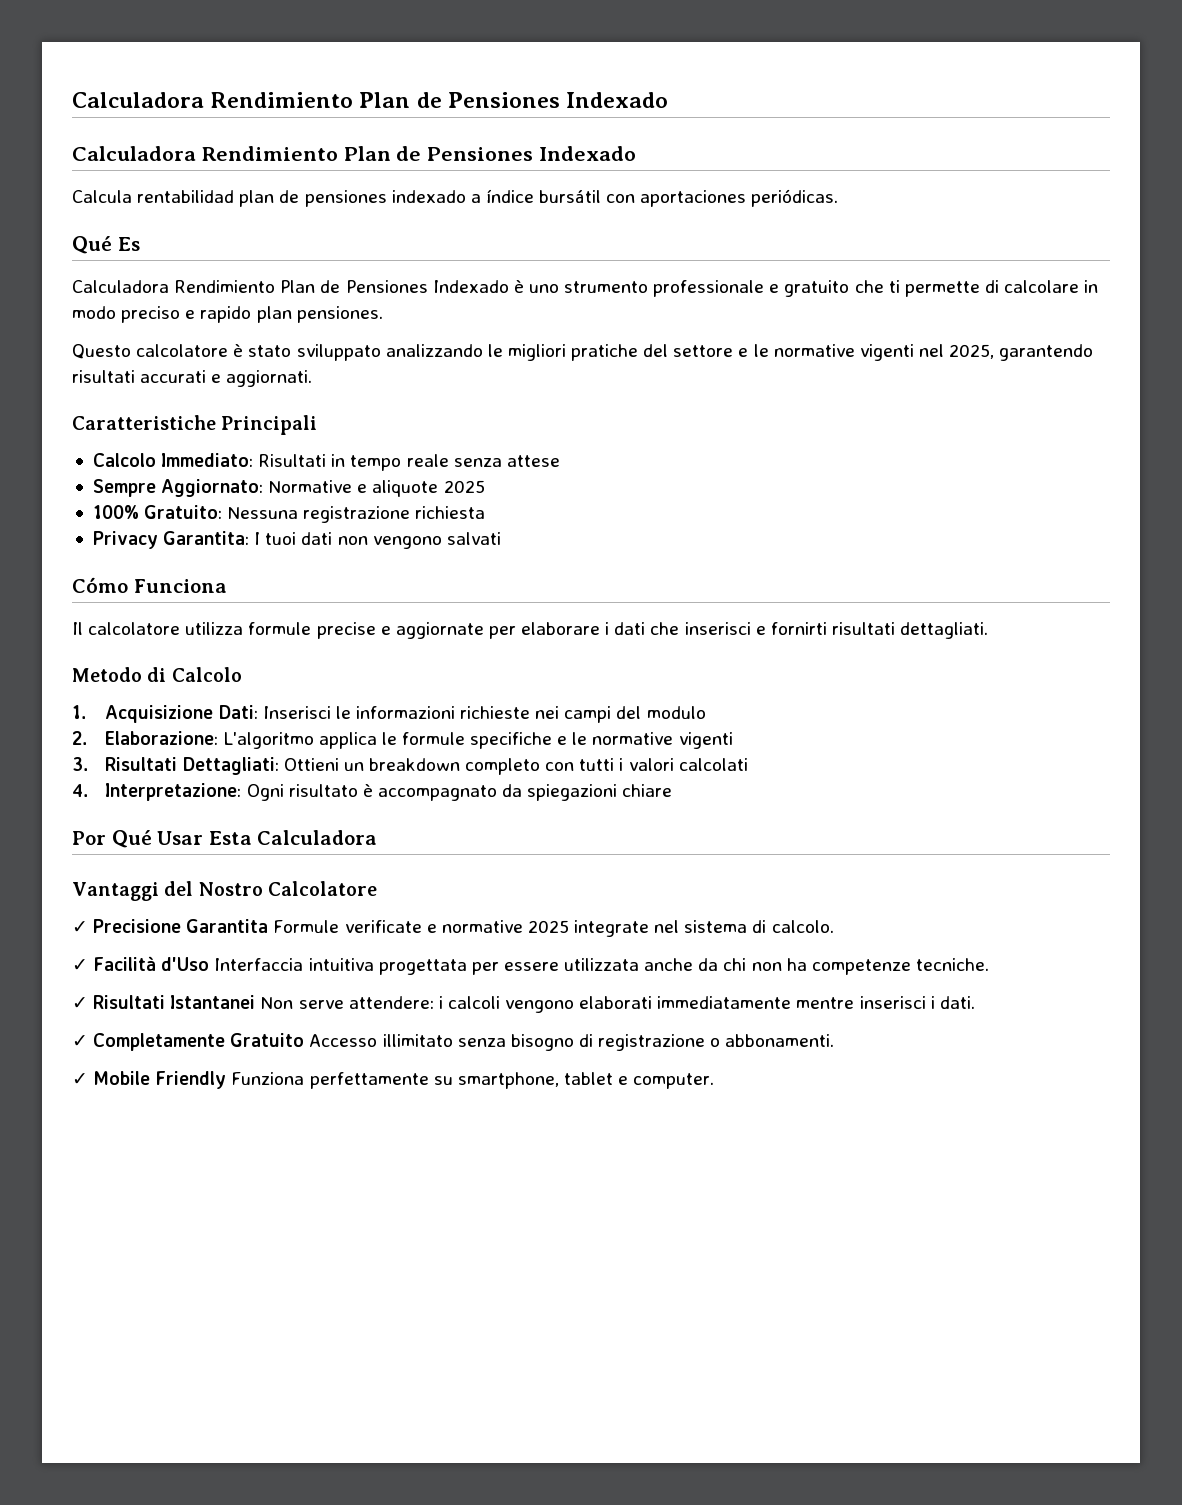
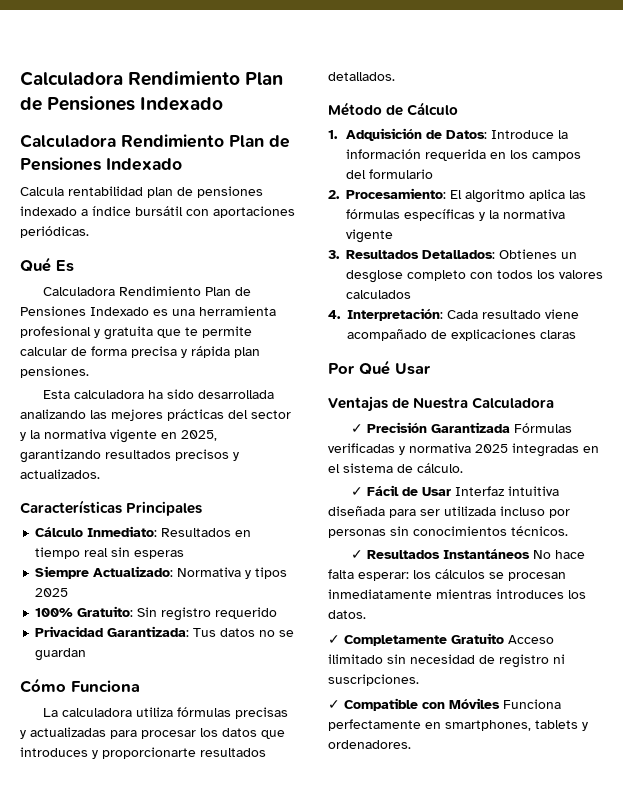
[513,280,1099,297] [72,306,383,323] [72,344,1094,361] [72,370,313,387] [72,415,318,435] [92,453,560,471] [92,479,485,497] [92,505,486,523] [92,531,501,549] [72,577,227,593] [72,622,989,639] [72,667,242,682] [72,705,706,723] [72,731,733,749] [72,757,748,775] [72,783,673,801] [72,830,378,848] [72,881,377,901] [72,919,834,937] [72,956,989,975] [72,995,975,1013] [72,1033,835,1051] [72,1071,715,1089] è uno strumento professionale e gratuito che ti permette di calcolare in modo preciso e rapido plan pensiones. // Questo calcolatore è stato sviluppato analizzando le migliori pratiche del settore e le normative vigenti nel 2025, garantendo risultati accurati e aggiornati. // Caratteristiche Principali // Calcolo Immediato: Risultati in tempo reale senza attese // Sempre Aggiornato: Normative e aliquote 2025 // 100% Gratuito: Nessuna registrazione richiesta // Privacy Garantita: I tuoi dati non vengono salvati // Cómo Funciona // Il calcolatore utilizza formule precise e aggiornate per elaborare i dati che inserisci e fornirti risultati dettagliati. // Metodo di Calcolo // 1. Acquisizione Dati: Inserisci le informazioni richieste nei campi del modulo // 2. Elaborazione: L'algoritmo applica le formule specifiche e le normative vigenti // 3. Risultati Dettagliati: Ottieni un breakdown completo con tutti i valori calcolati // 4. Interpretazione: Ogni risultato è accompagnato da spiegazioni chiare // Por Qué Usar Esta Calculadora // Vantaggi del Nostro Calcolatore // ✓ Precisione Garantita Formule verificate e normative 2025 integrate nel sistema di calcolo. // ✓ Facilità d'Uso Interfaccia intuitiva progettata per essere utilizzata anche da chi non ha competenze tecniche. // ✓ Risultati Istantanei Non serve attendere: i calcoli vengono elaborati immediatamente mentre inserisci i dati. // ✓ Completamente Gratuito Accesso illimitato senza bisogno di registrazione o abbonamenti. // ✓ Mobile Friendly Funziona perfettamente su smartphone, tablet e computer. -> [153,306,276,316] [20,326,252,340] [20,346,260,358] [20,366,89,378] [43,389,275,399] [20,409,291,421] [20,429,217,443] [20,449,239,463] [20,469,100,479] [20,500,203,516] [35,526,252,537] [35,547,185,559] [35,566,288,579] [35,588,69,597] [35,606,278,621] [35,626,295,637] [35,648,87,661] [20,678,140,693] [43,707,289,719] [20,727,285,739] [20,747,266,759] [328,72,395,81] [328,102,459,116] [328,128,568,141] [345,149,581,161] [345,169,433,179] [328,188,586,203] [346,209,565,221] [346,229,393,243] [328,249,577,259] [346,270,603,283] [346,290,411,299] [328,308,579,321] [347,329,576,341] [328,360,431,375] [328,396,555,412] [351,422,573,433] [328,443,599,457] [328,463,463,473] [351,485,560,496] [328,506,570,518] [328,526,568,538] [351,549,586,559] [328,569,566,581] [328,589,586,599] [328,610,366,619] [328,633,554,646] [328,654,565,668] [328,674,419,686] [328,698,561,711] [328,719,588,731] [328,740,411,749] es una herramienta profesional y gratuita que te permite calcular de forma precisa y rápida plan pensiones. // Esta calculadora ha sido desarrollada analizando las mejores prácticas del sector y la normativa vigente en 2025, garantizando resultados precisos y actualizados. // Características Principales // Cálculo Inmediato: Resultados en tiempo real sin esperas // Siempre Actualizado: Normativa y tipos 2025 // 100% Gratuito: Sin registro requerido // Privacidad Garantizada: Tus datos no se guardan // Cómo Funciona // La calculadora utiliza fórmulas precisas y actualizadas para procesar los datos que introduces y proporcionarte resultados detallados. // Método de Cálculo // 1. Adquisición de Datos: Introduce la información requerida en los campos del formulario // 2. Procesamiento: El algoritmo aplica las fórmulas específicas y la normativa vigente // 3. Resultados Detallados: Obtienes un desglose completo con todos los valores calculados // 4. Interpretación: Cada resultado viene acompañado de explicaciones claras // Por Qué Usar // Ventajas de Nuestra Calculadora // ✓ Precisión Garantizada Fórmulas verificadas y normativa 2025 integradas en el sistema de cálculo. // ✓ Fácil de Usar Interfaz intuitiva diseñada para ser utilizada incluso por personas sin conocimientos técnicos. // ✓ Resultados Instantáneos No hace falta esperar: los cálculos se procesan inmediatamente mientras introduces los datos. // ✓ Completamente Gratuito Acceso ilimitado sin necesidad de registro ni suscripciones. // ✓ Compatible con Móviles Funciona perfectamente en smartphones, tablets y ordenadores.

